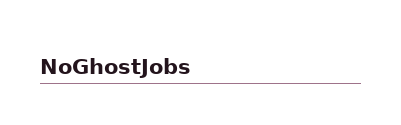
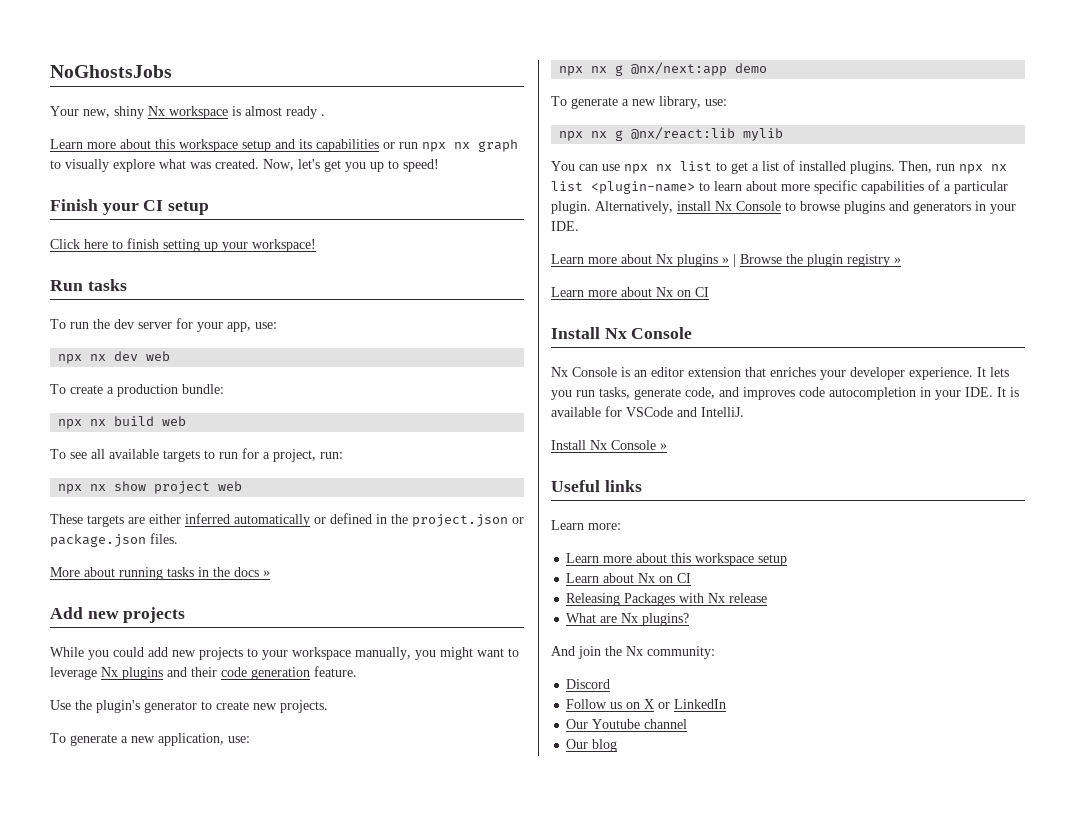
[40,58,191,78] NoGhostJobs -> [50,65,172,78] [50,106,325,119] [50,139,518,152] [50,159,439,172] [50,199,210,215] [50,238,316,252] [50,279,127,291] [50,318,277,332] [58,351,171,364] [50,384,224,397] [58,416,187,429] [50,448,343,462] [58,481,243,494] [50,513,524,527] [50,533,178,547] [50,567,270,580] [50,607,186,623] [50,647,519,660] [50,666,357,680] [50,700,328,713] [50,733,250,746] [559,62,768,76] [551,96,727,109] [559,127,784,141] [551,160,1007,174] [551,180,1008,194] [551,201,1016,214] [551,221,579,231] [551,254,901,267] [551,287,709,297] [551,327,693,339] [551,367,1009,380] [551,387,1019,400] [551,406,744,417] [551,440,667,450] [551,480,642,492] [551,520,621,530] [566,553,788,566] [566,573,692,583] [566,593,768,606] [566,613,690,626] [551,646,715,659] [566,679,611,689] [566,699,727,709] [566,719,688,729] [566,739,618,752] NoGhostsJobs // Your new, shiny Nx workspace is almost ready . // Learn more about this workspace setup and its capabilities or run npx nx graph to visually explore what was created. Now, let's get you up to speed! // Finish your CI setup // Click here to finish setting up your workspace! // Run tasks // To run the dev server for your app, use: // npx nx dev web // To create a production bundle: // npx nx build web // To see all available targets to run for a project, run: // npx nx show project web // These targets are either inferred automatically or defined in the project.json or package.json files. // More about running tasks in the docs » // Add new projects // While you could add new projects to your workspace manually, you might want to leverage Nx plugins and their code generation feature. // Use the plugin's generator to create new projects. // To generate a new application, use: // npx nx g @nx/next:app demo // To generate a new library, use: // npx nx g @nx/react:lib mylib // You can use npx nx list to get a list of installed plugins. Then, run npx nx list <plugin-name> to learn about more specific capabilities of a particular plugin. Alternatively, install Nx Console to browse plugins and generators in your IDE. // Learn more about Nx plugins » | Browse the plugin registry » // Learn more about Nx on CI // Install Nx Console // Nx Console is an editor extension that enriches your developer experience. It lets you run tasks, generate code, and improves code autocompletion in your IDE. It is available for VSCode and IntelliJ. // Install Nx Console » // Useful links // Learn more: // Learn more about this workspace setup // Learn about Nx on CI // Releasing Packages with Nx release // What are Nx plugins? // And join the Nx community: // Discord // Follow us on X or LinkedIn // Our Youtube channel // Our blog

